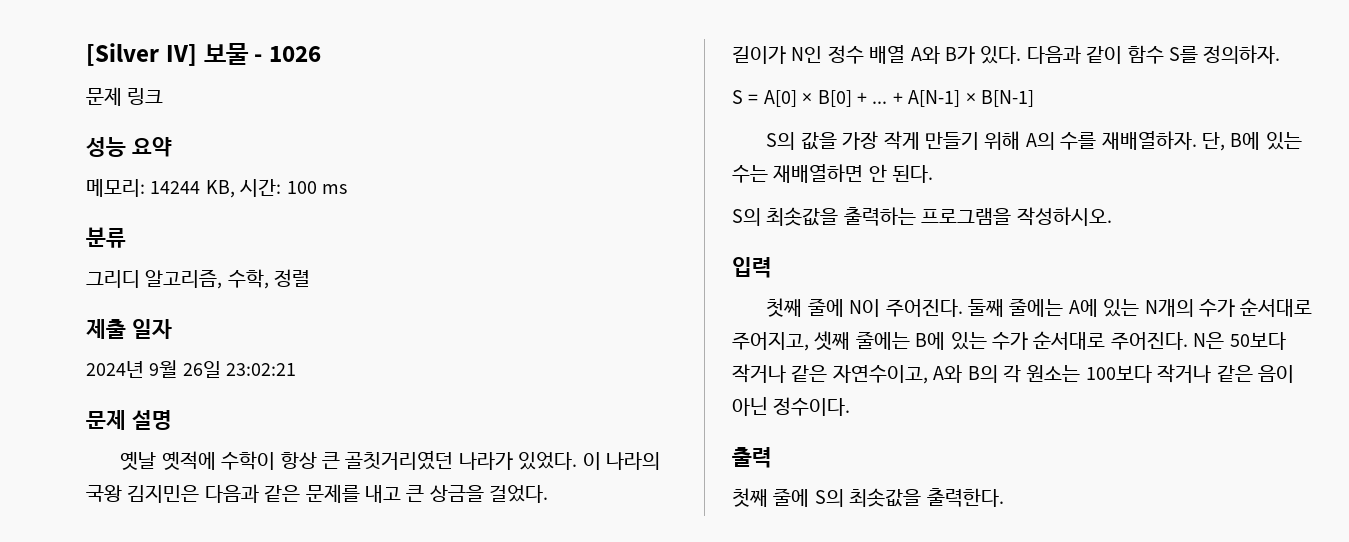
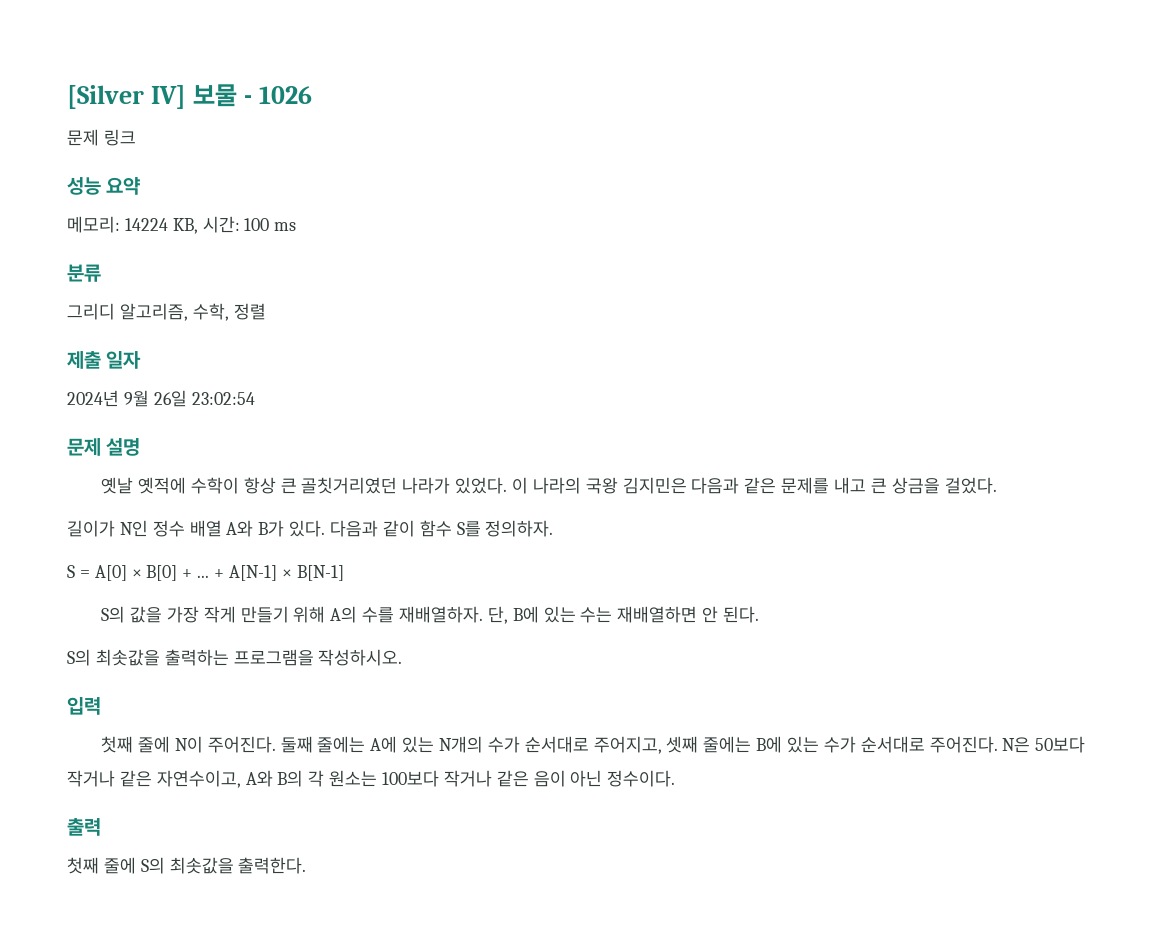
[150,181,201,194] 14244 -> [124,218,168,231] 14224
[226,363,297,376] 23:02:21 -> [191,392,255,405] 23:02:54

